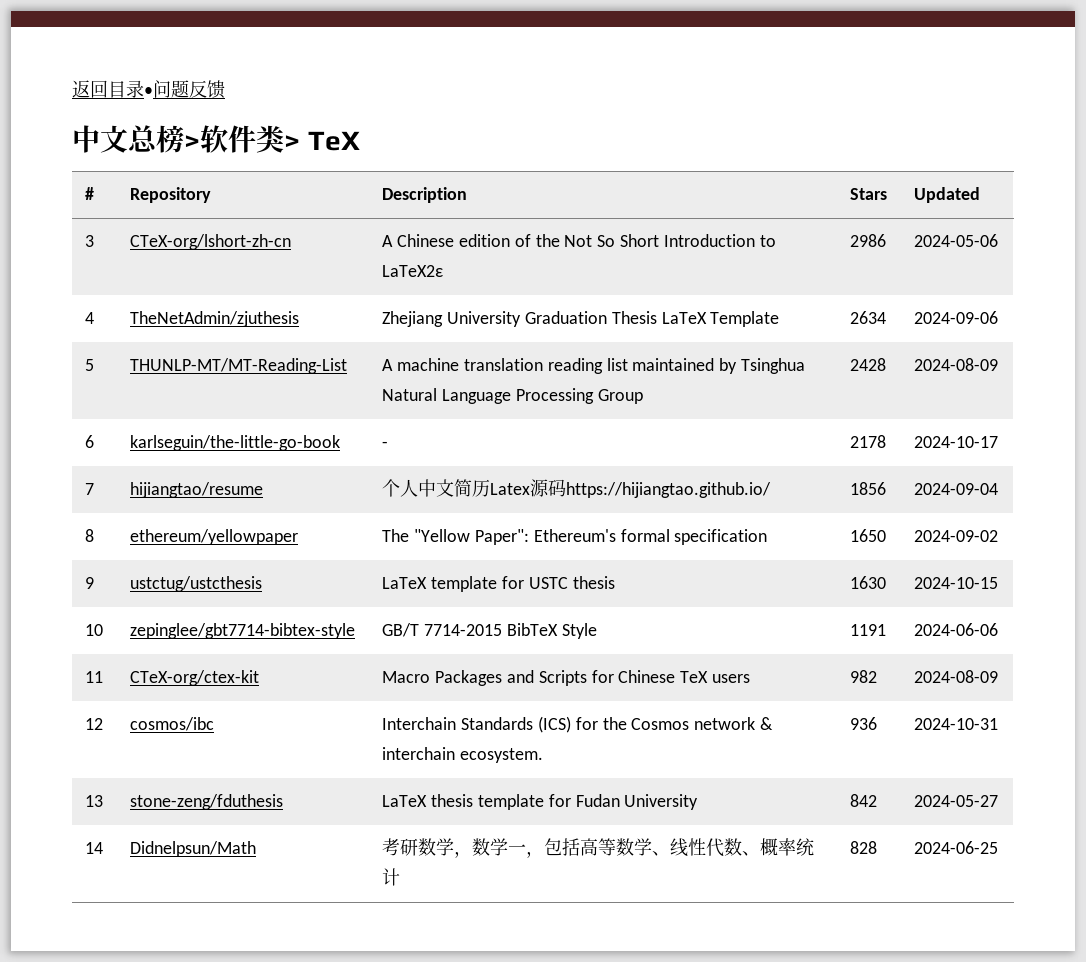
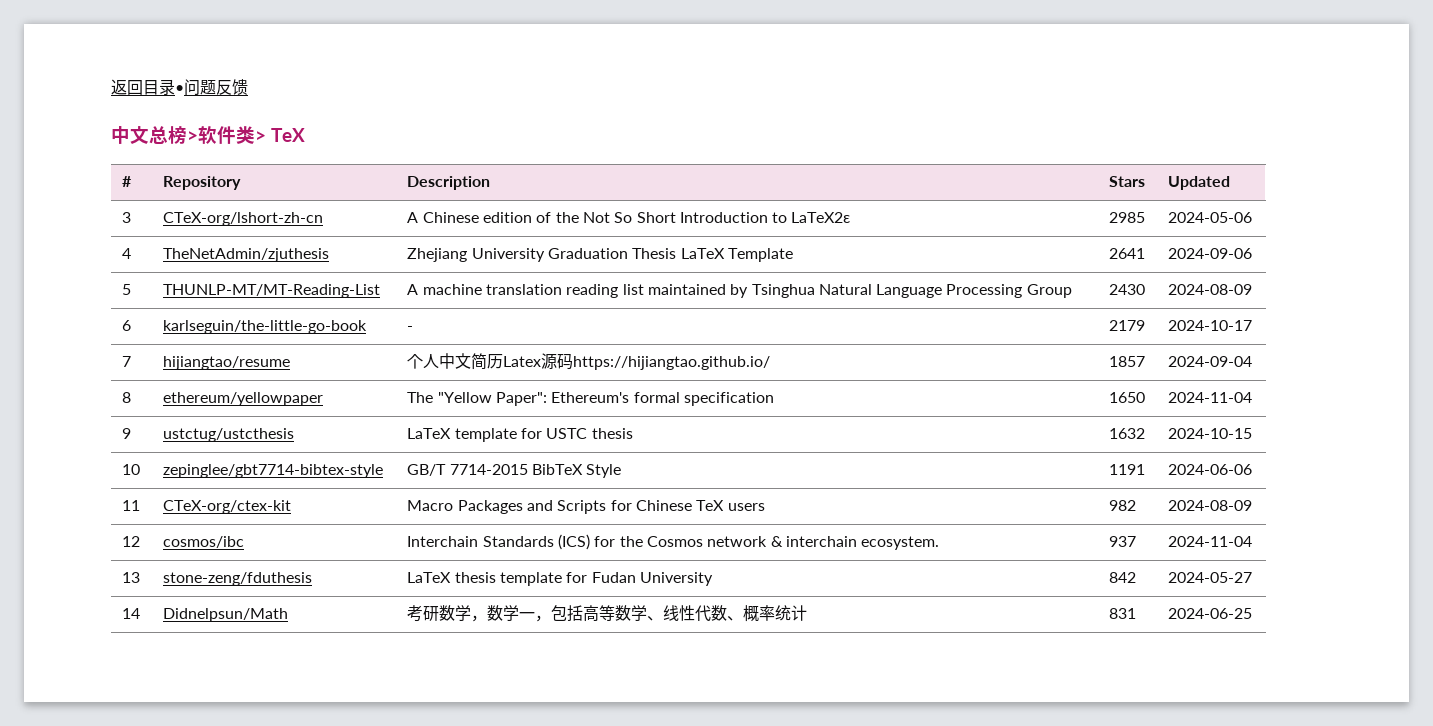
[850,234,887,247] 2986 -> [1109,212,1146,223] 2985
[850,311,887,324] 2634 -> [1109,248,1146,259] 2641
[850,358,887,371] 2428 -> [1109,284,1146,295] 2430
[850,435,887,448] 2178 -> [1109,320,1146,331] 2179
[850,482,887,495] 1856 -> [1109,356,1146,367] 1857
[914,530,999,542] 2024-09-02 -> [1168,392,1253,403] 2024-11-04
[850,576,887,589] 1630 -> [1109,428,1146,439] 1632
[850,717,878,730] [914,718,999,730] 936 | 2024-10-31 -> [1109,536,1137,547] [1168,536,1253,547] 937 | 2024-11-04
[850,841,878,854] 828 -> [1109,608,1137,619] 831

